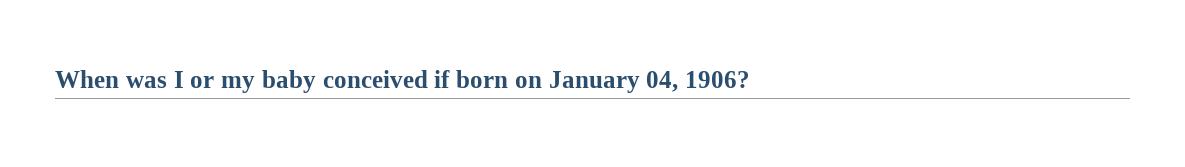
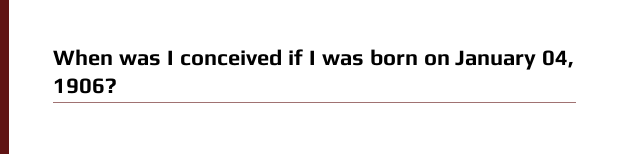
[190,70,451,93] or my baby conceived if -> [179,49,364,66] conceived if I was

